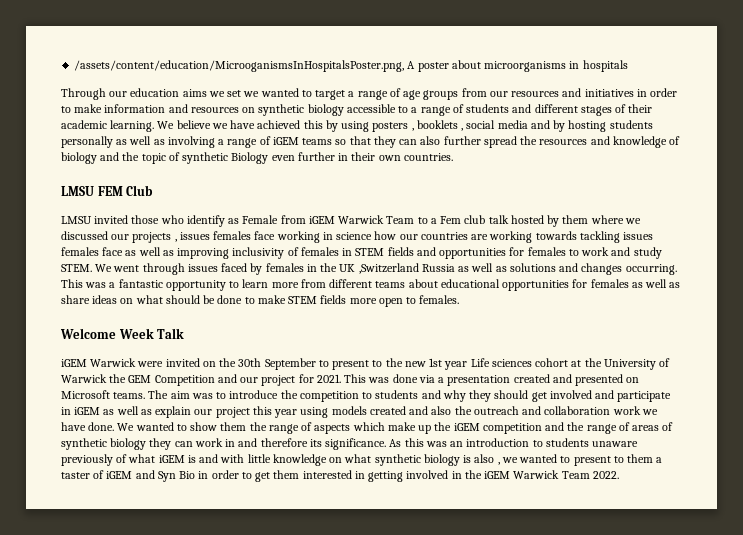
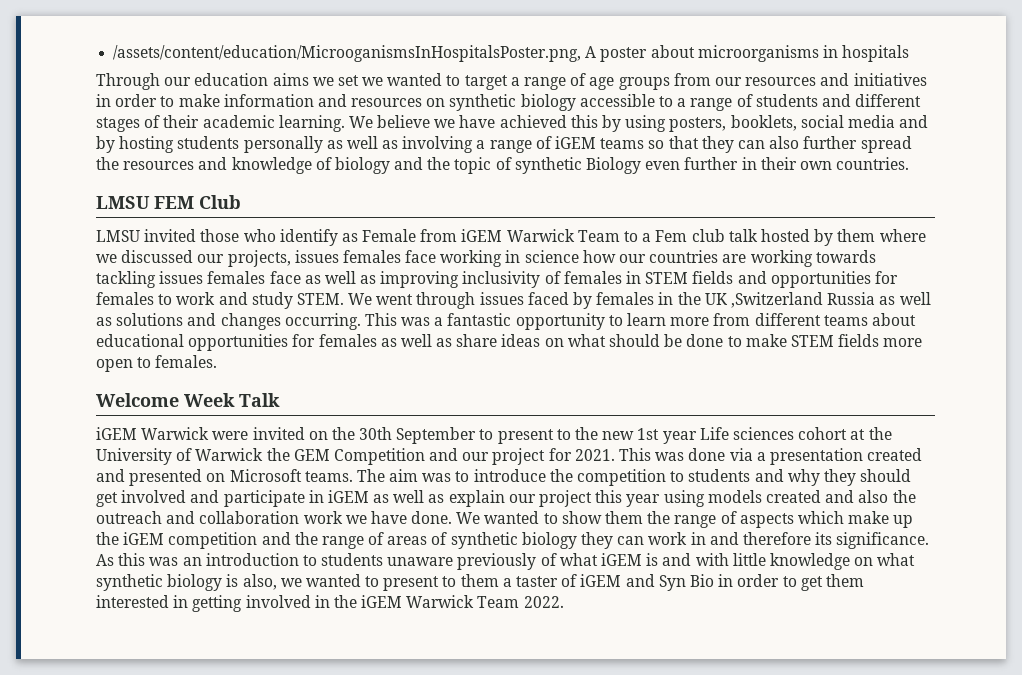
[372,120,464,132] posters , booklets , -> [669,115,797,132] posters, booklets,
[132,232,177,243] projects , -> [227,250,291,267] projects,
[474,454,500,465] also , -> [242,574,277,590] also,

